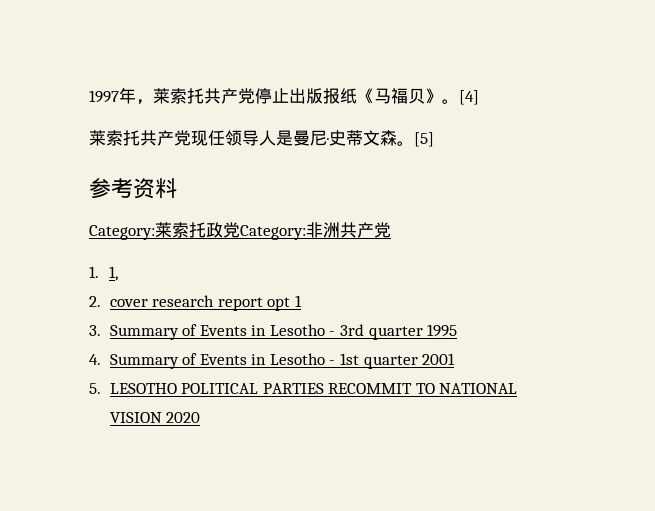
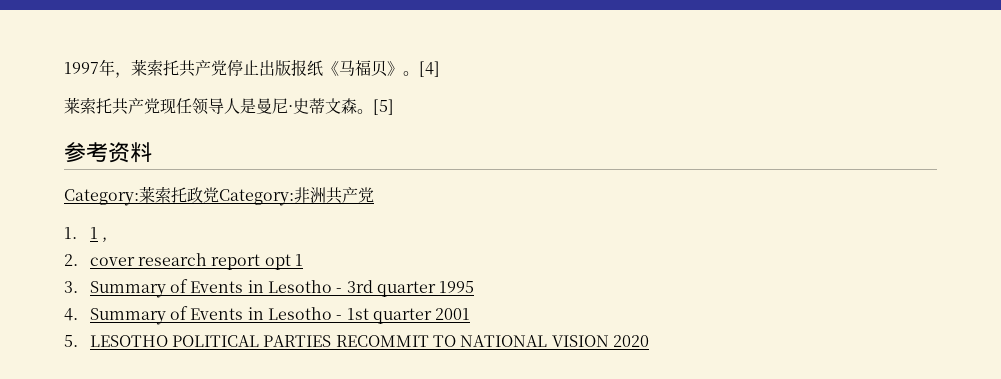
[109,266,119,281] 1, -> [89,227,108,242] 1 ,

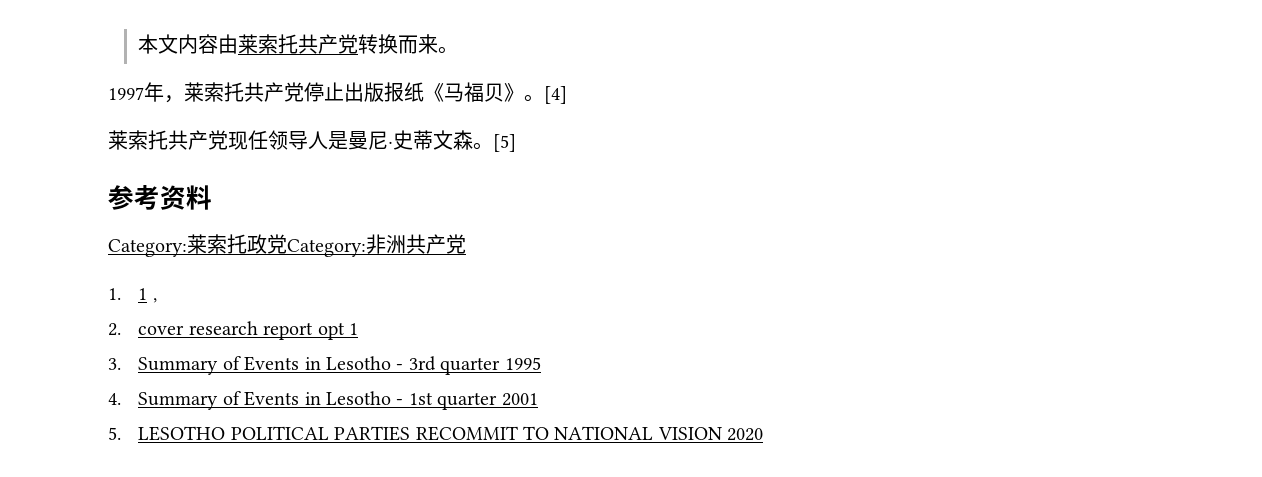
(64, 68) none -> [138,34,459,54] 本文内容由莱索托共产党转换而来。 //

